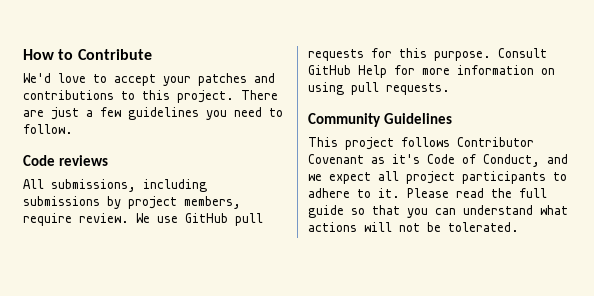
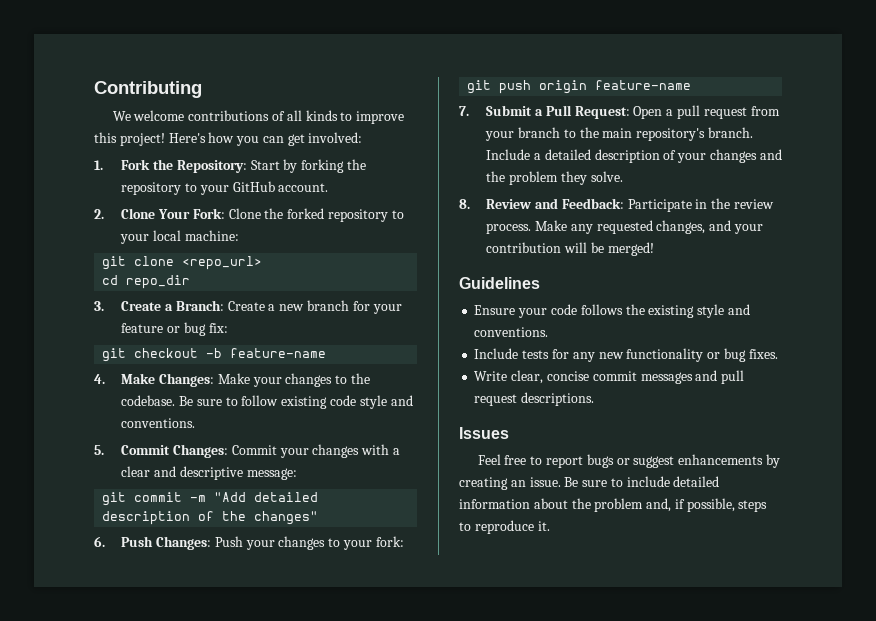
[23,49,152,60] [23,73,275,86] [23,90,278,103] [23,107,283,120] [23,124,73,134] [23,155,109,166] [23,179,207,192] [23,196,241,209] [23,213,263,226] [308,48,547,61] [308,65,555,78] [308,82,450,95] [308,113,453,127] [308,137,534,150] [308,154,568,167] [308,171,567,184] [308,188,547,198] [308,205,568,218] [308,222,519,232] How to Contribute // We'd love to accept your patches and contributions to this project. There are just a few guidelines you need to follow. // Code reviews // All submissions, including submissions by project members, require review. We use GitHub pull requests for this purpose. Consult GitHub Help for more information on using pull requests. // Community Guidelines // This project follows Contributor Covenant as it's Code of Conduct, and we expect all project participants to adhere to it. Please read the full guide so that you can understand what actions will not be tolerated. -> [94,81,202,98] [112,110,405,124] [94,132,363,146] [94,159,367,173] [121,181,329,195] [94,208,404,222] [120,230,239,244] [102,256,263,270] [102,275,191,289] [94,300,402,314] [121,322,228,336] [102,348,327,362] [94,373,371,387] [121,395,413,409] [121,418,196,428] [94,444,401,458] [121,466,297,480] [102,492,319,506] [102,511,319,525] [94,536,404,550] [467,80,692,94] [459,105,780,119] [485,127,754,141] [486,149,782,163] [486,171,623,185] [459,198,775,212] [486,220,764,234] [486,242,654,256] [459,277,540,289] [474,304,750,318] [474,327,549,337] [474,348,778,362] [474,370,745,384] [474,392,595,406] [459,427,509,439] [477,454,780,468] [459,476,720,490] [459,498,768,512] [459,520,550,534] Contributing // We welcome contributions of all kinds to improve this project! Here's how you can get involved: // 1. Fork the Repository: Start by forking the repository to your GitHub account. // 2. Clone Your Fork: Clone the forked repository to your local machine: // git clone <repo_url> // cd repo_dir // 3. Create a Branch: Create a new branch for your feature or bug fix: // git checkout -b feature-name // 4. Make Changes: Make your changes to the codebase. Be sure to follow existing code style and conventions. // 5. Commit Changes: Commit your changes with a clear and descriptive message: // git commit -m "Add detailed description of the changes" // 6. Push Changes: Push your changes to your fork: // git push origin feature-name // 7. Submit a Pull Request: Open a pull request from your branch to the main repository's branch. Include a detailed description of your changes and the problem they solve. // 8. Review and Feedback: Participate in the review process. Make any requested changes, and your contribution will be merged! // Guidelines // Ensure your code follows the existing style and conventions. // Include tests for any new functionality or bug fixes. // Write clear, concise commit messages and pull request descriptions. // Issues // Feel free to report bugs or suggest enhancements by creating an issue. Be sure to include detailed information about the problem and, if possible, steps to reproduce it.

